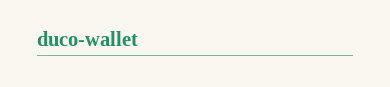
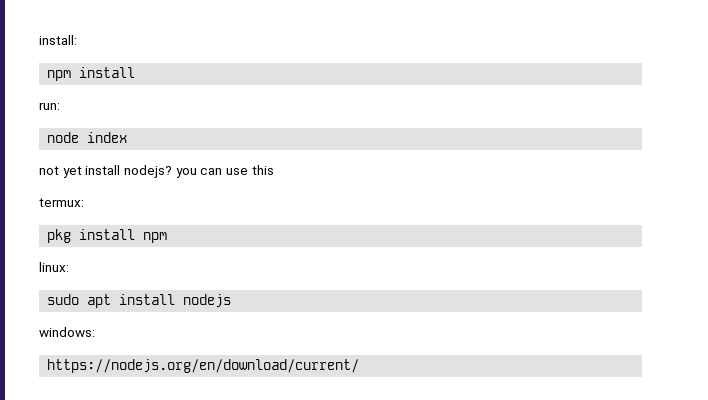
[37,31,138,46] duco-wallet -> [39,35,77,45] [47,67,136,81] [39,102,60,110] [47,132,128,143] [39,165,274,178] [39,198,84,207] [47,229,168,243] [39,262,69,272] [47,294,232,308] [39,327,95,337] [47,359,360,373] install: // npm install // run: // node index // not yet install nodejs? you can use this // termux: // pkg install npm // linux: // sudo apt install nodejs // windows: // https://nodejs.org/en/download/current/

